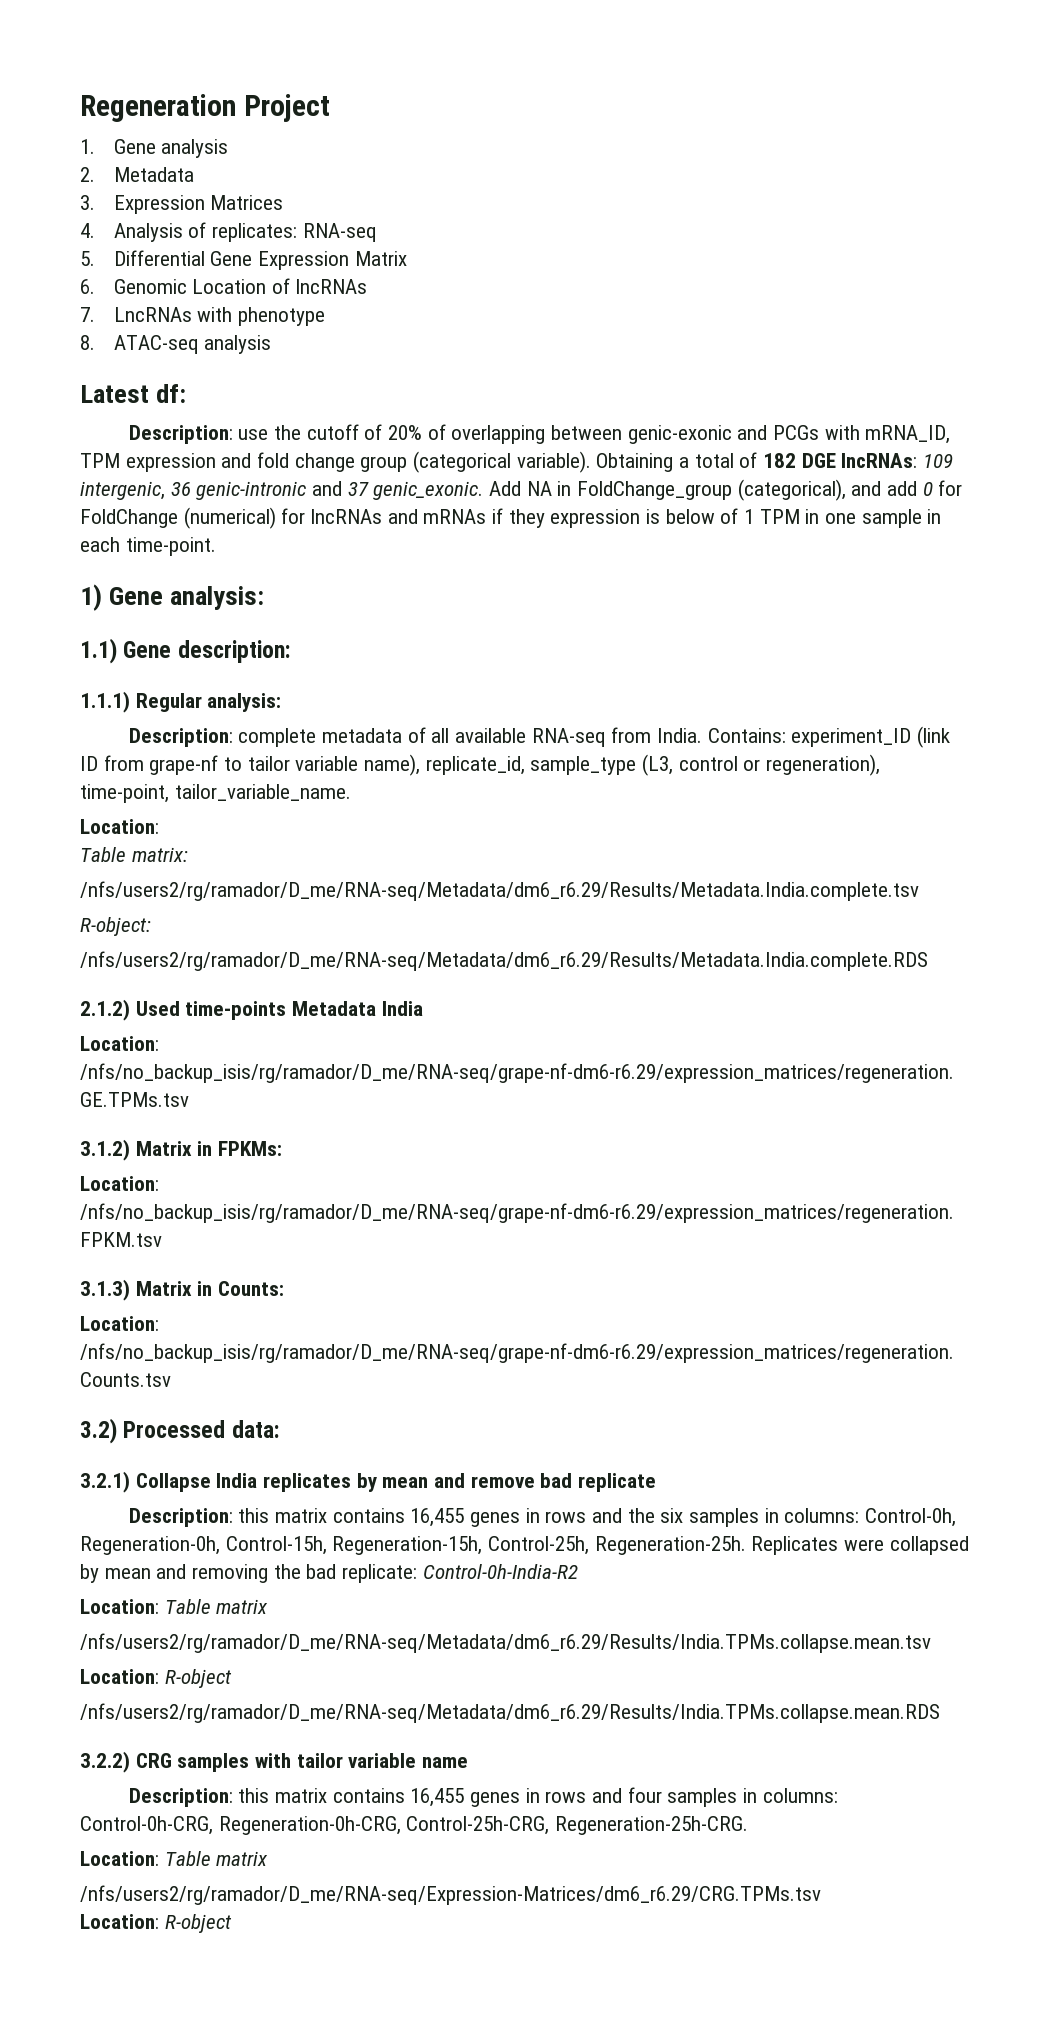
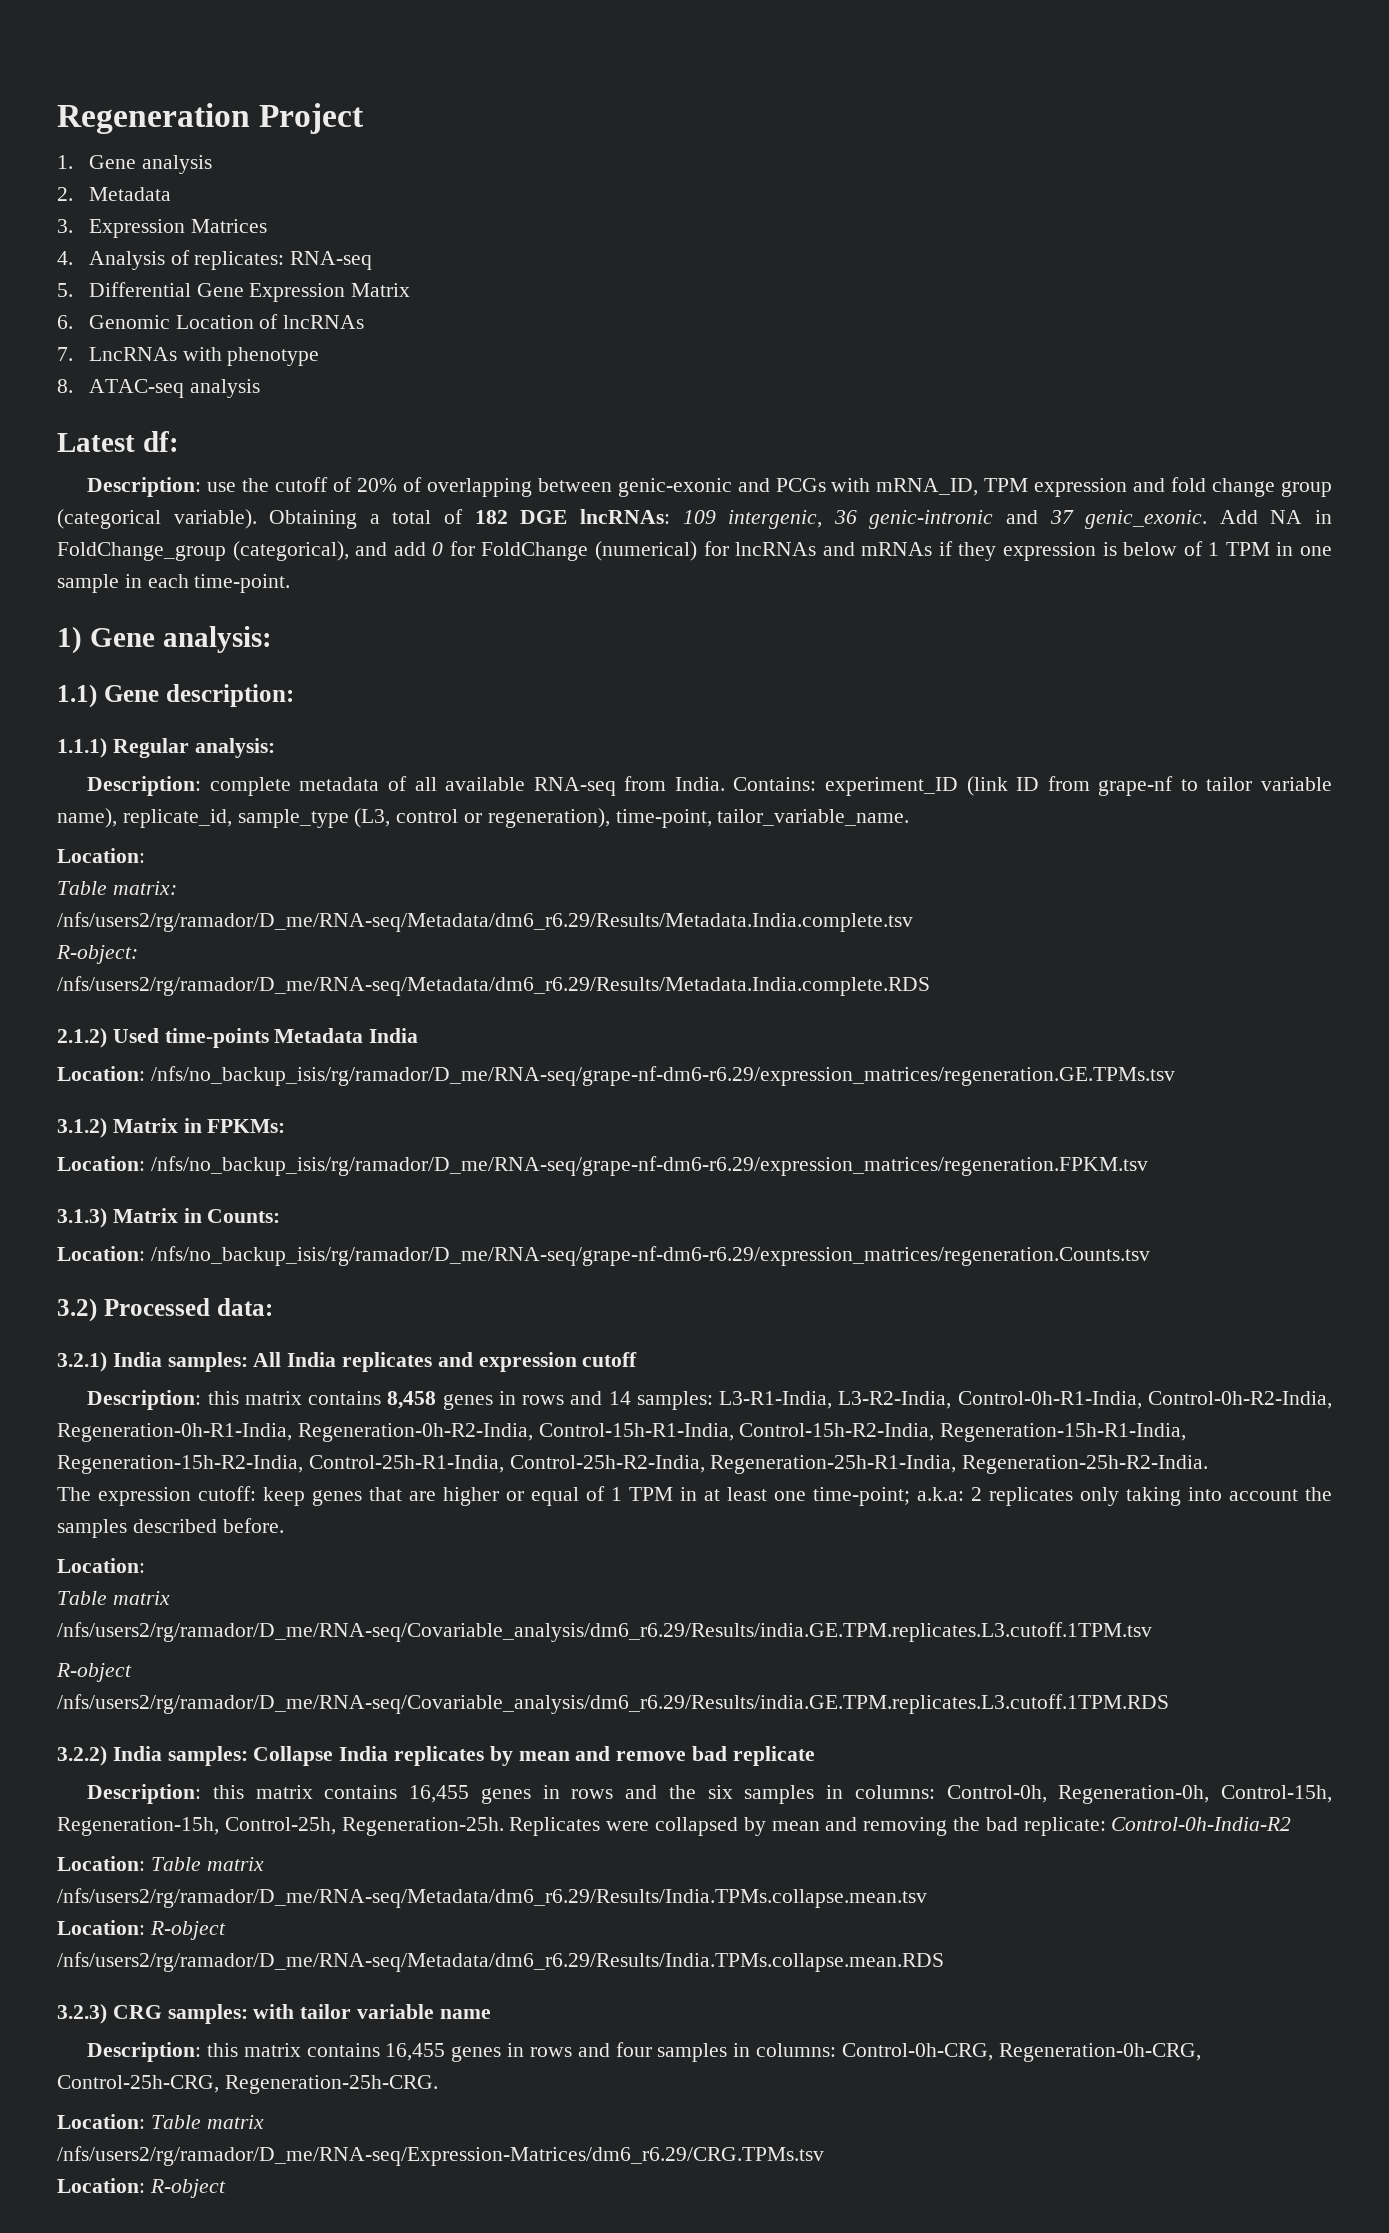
(130, 1482) none -> [112,1352,638,1372] [87,1390,1332,1410] [57,1423,1187,1442] [57,1455,1209,1474] [57,1486,1332,1506] [57,1518,284,1538] [57,1558,145,1573] [57,1591,170,1605] [57,1622,1152,1642] [56,1663,132,1682] [57,1694,1169,1714] [57,1746,248,1766] India samples: All India replicates and expression cutoff // Description: this matrix contains 8,458 genes in rows and 14 samples: L3-R1-India, L3-R2-India, Control-0h-R1-India, Control-0h-R2-India, Regeneration-0h-R1-India, Regeneration-0h-R2-India, Control-15h-R1-India, Control-15h-R2-India, Regeneration-15h-R1-India, Regeneration-15h-R2-India, Control-25h-R1-India, Control-25h-R2-India, Regeneration-25h-R1-India, Regeneration-25h-R2-India. // The expression cutoff: keep genes that are higher or equal of 1 TPM in at least one time-point; a.k.a: 2 replicates only taking into account the samples described before. // Location: // Table matrix // /nfs/users2/rg/ramador/D_me/RNA-seq/Covariable_analysis/dm6_r6.29/Results/india.GE.TPM.replicates.L3.cutoff.1TPM.tsv // R-object // /nfs/users2/rg/ramador/D_me/RNA-seq/Covariable_analysis/dm6_r6.29/Results/india.GE.TPM.replicates.L3.cutoff.1TPM.RDS // 3.2.2) India samples:
[80,1751,250,1773] 3.2.2) CRG samples -> [57,2004,248,2024] 3.2.3) CRG samples:

